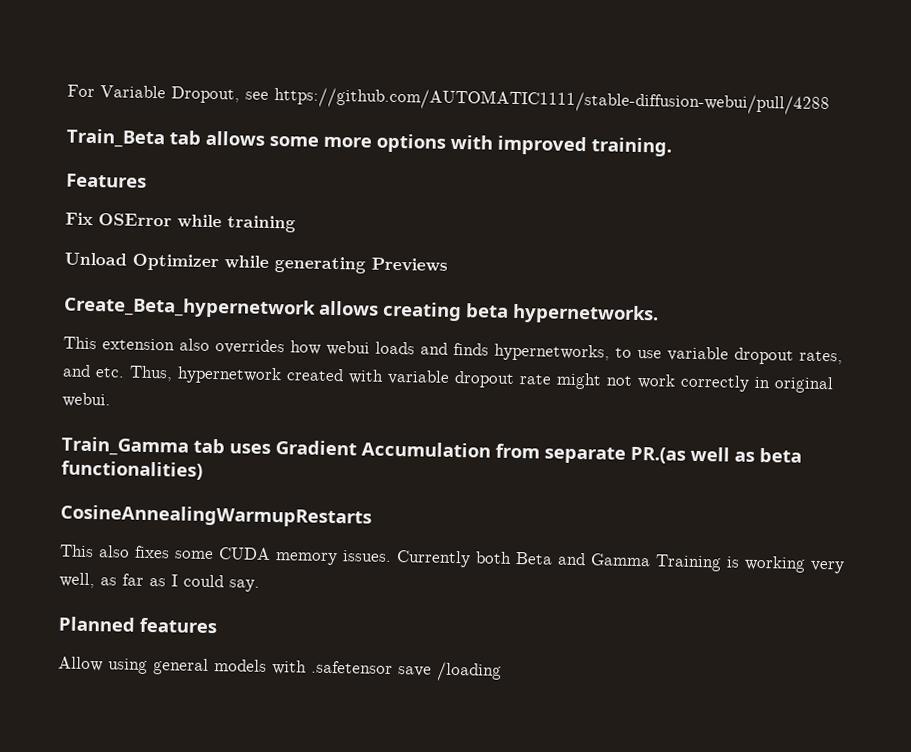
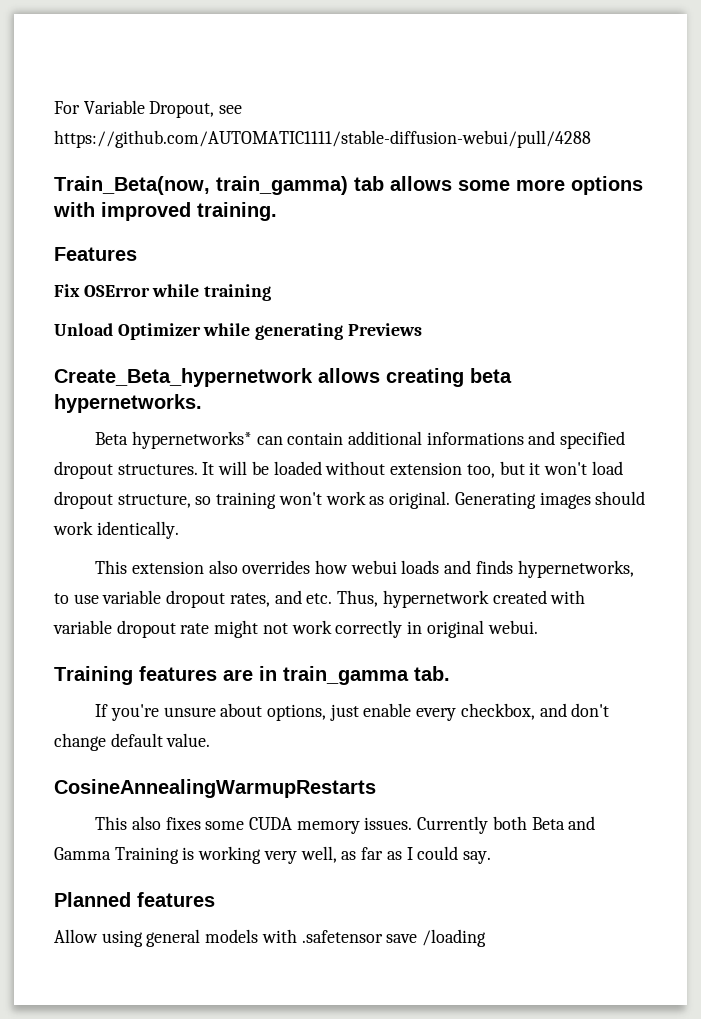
[66,128,165,149] Train_Beta -> [54,176,348,195] Train_Beta(now, train_gamma)
(659, 314) none -> [95,431,626,449] [54,461,623,479] [54,491,646,509] [53,521,179,539] // Beta hypernetworks* can contain additional informations and specified dropout structures. It will be loaded without extension too, but it won't load dropout structure, so training won't work as original. Generating images should work identically.
[61,436,802,464] [61,460,203,480] Train_Gamma tab uses Gradient Accumulation from separate PR.(as well as beta functionalities) -> [54,666,450,685] [95,703,610,721] [54,733,211,751] Training features are in train_gamma tab. // If you're unsure about options, just enable every checkbox, and don't change default value.

